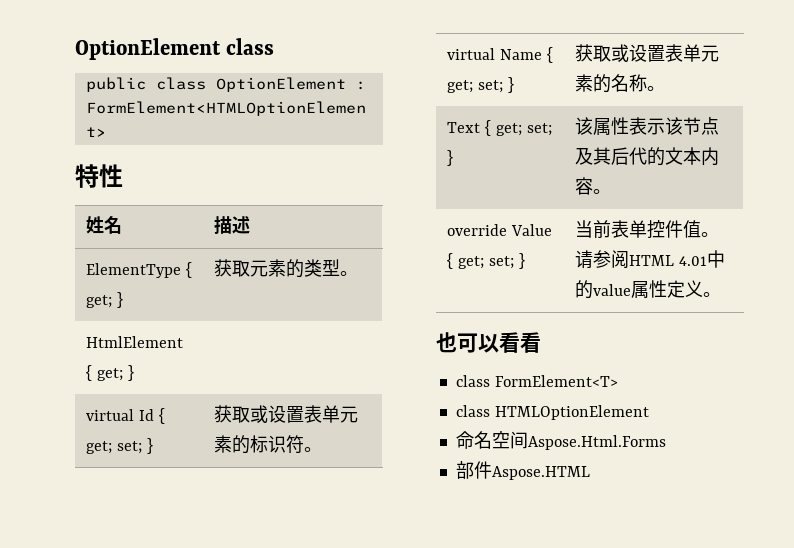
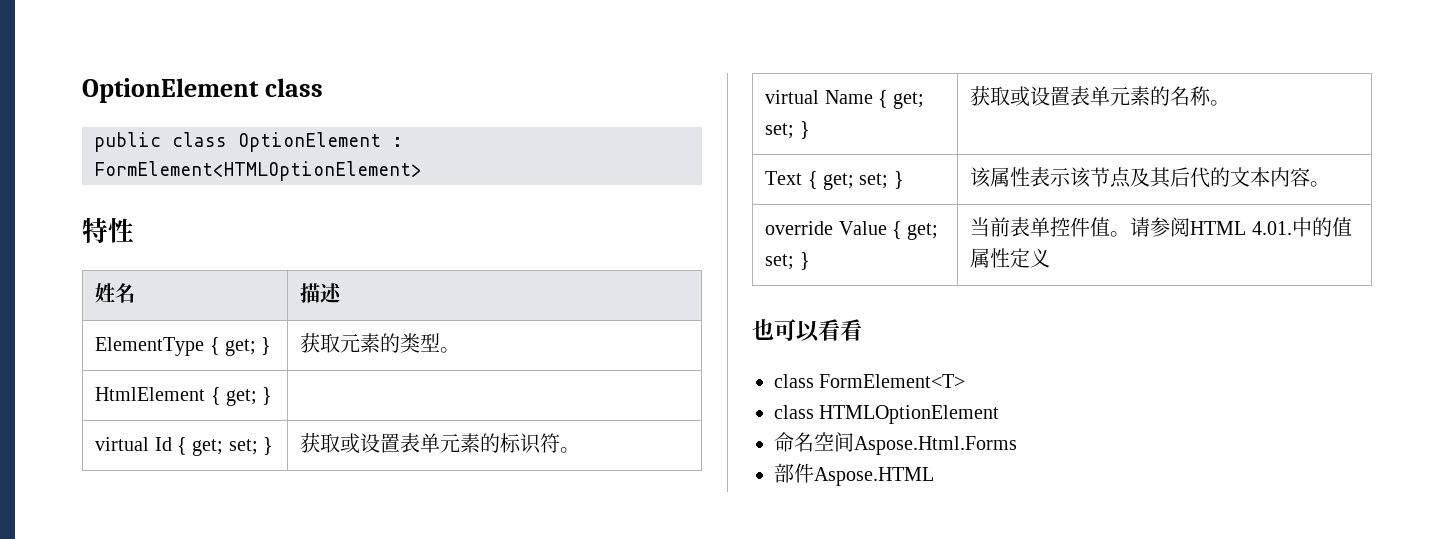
[679,250,726,268] [575,280,632,299] 4.01中的value -> [1251,217,1352,237] 4.01.中的值
[703,292,722,297] 。 -> (1051, 258) none

